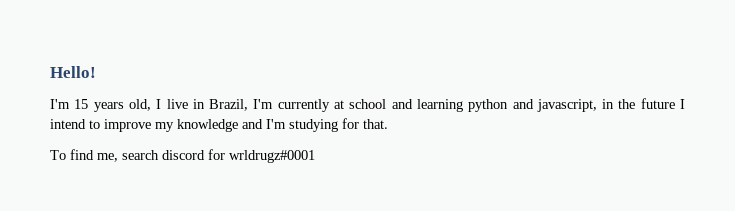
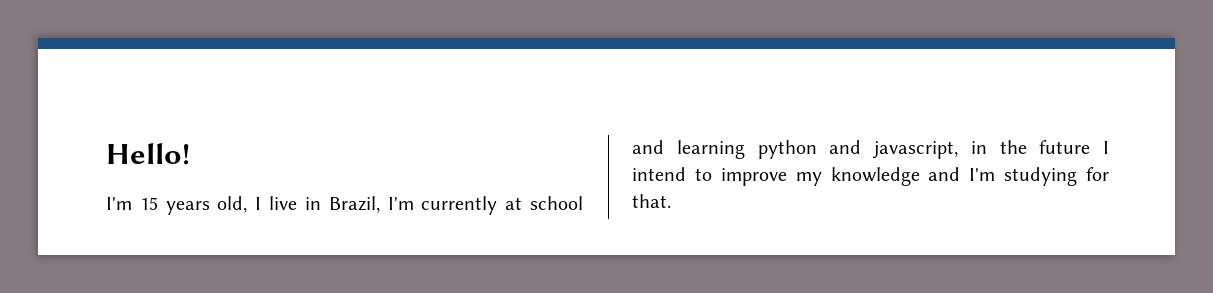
[50,149,315,163] // To find me, search discord for wrldrugz#0001 -> (671, 201) none

